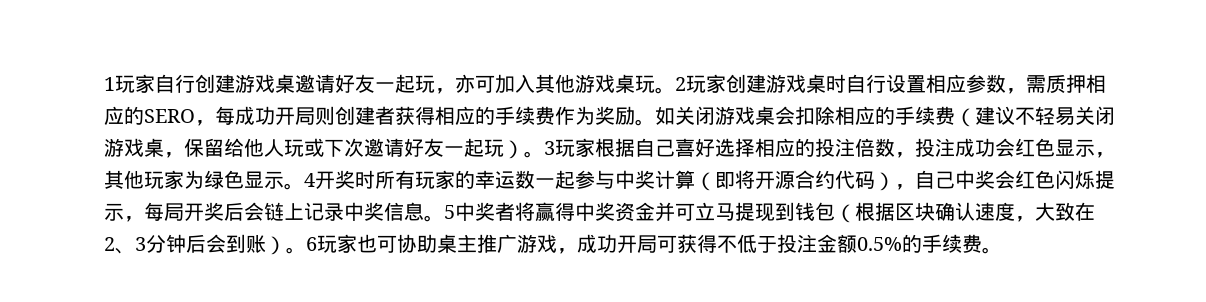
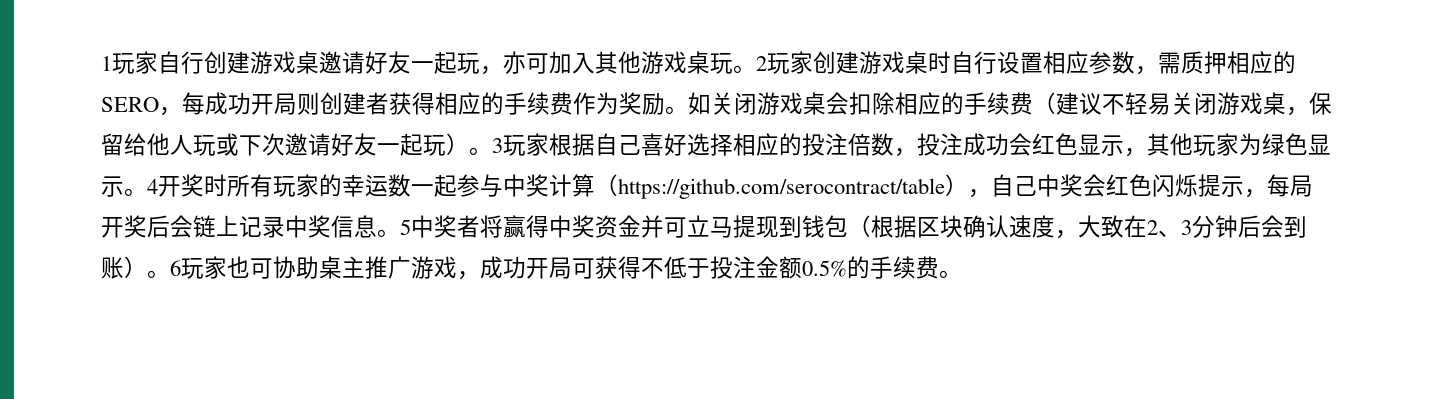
[715,170,875,189] 即将开源合约代码 -> [618,178,945,199] https://github.com/serocontract/table

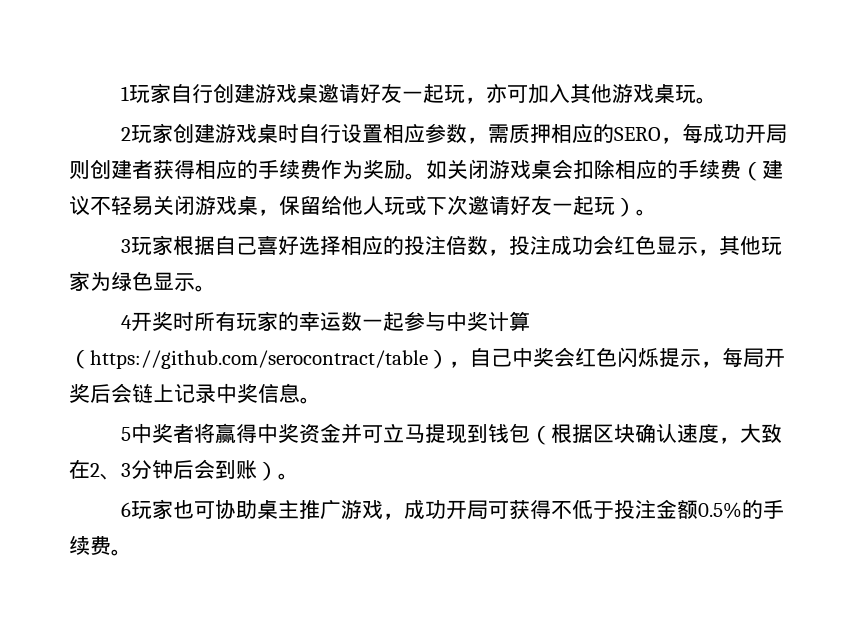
(756, 69) none -> (717, 100) //
(492, 151) none -> (657, 212) //
(147, 192) none -> (216, 288) //
(400, 233) none -> (321, 400) //
(170, 274) none -> (299, 476) //

